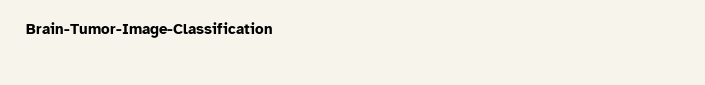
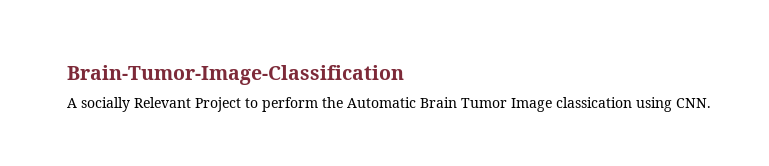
(273, 30) none -> [67,97,711,112] // A socially Relevant Project to perform the Automatic Brain Tumor Image classication using CNN.

